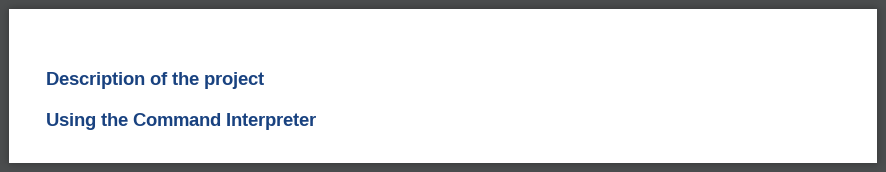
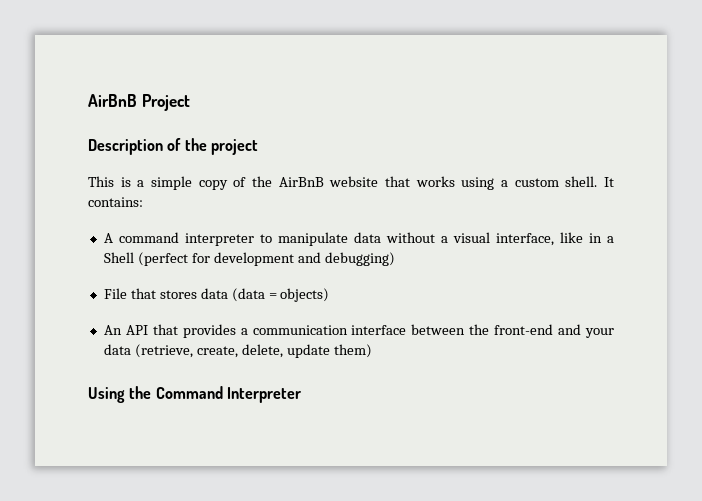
(46, 80) none -> [88,94,190,111] AirBnB Project //
(264, 80) none -> [88,176,615,190] [88,197,143,207] [103,232,614,246] [103,252,395,266] [103,288,330,302] [103,324,615,338] [103,344,372,358] // This is a simple copy of the AirBnB website that works using a custom shell. It contains: // A command interpreter to manipulate data without a visual interface, like in a Shell (perfect for development and debugging) // File that stores data (data = objects) // An API that provides a communication interface between the front-end and your data (retrieve, create, delete, update them)

